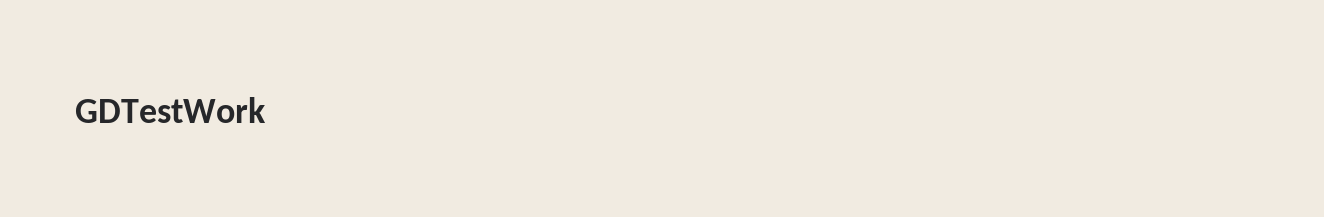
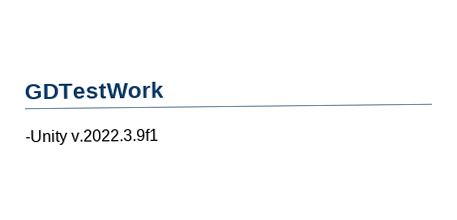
(266, 110) none -> [25,128,160,146] // -Unity v.2022.3.9f1

